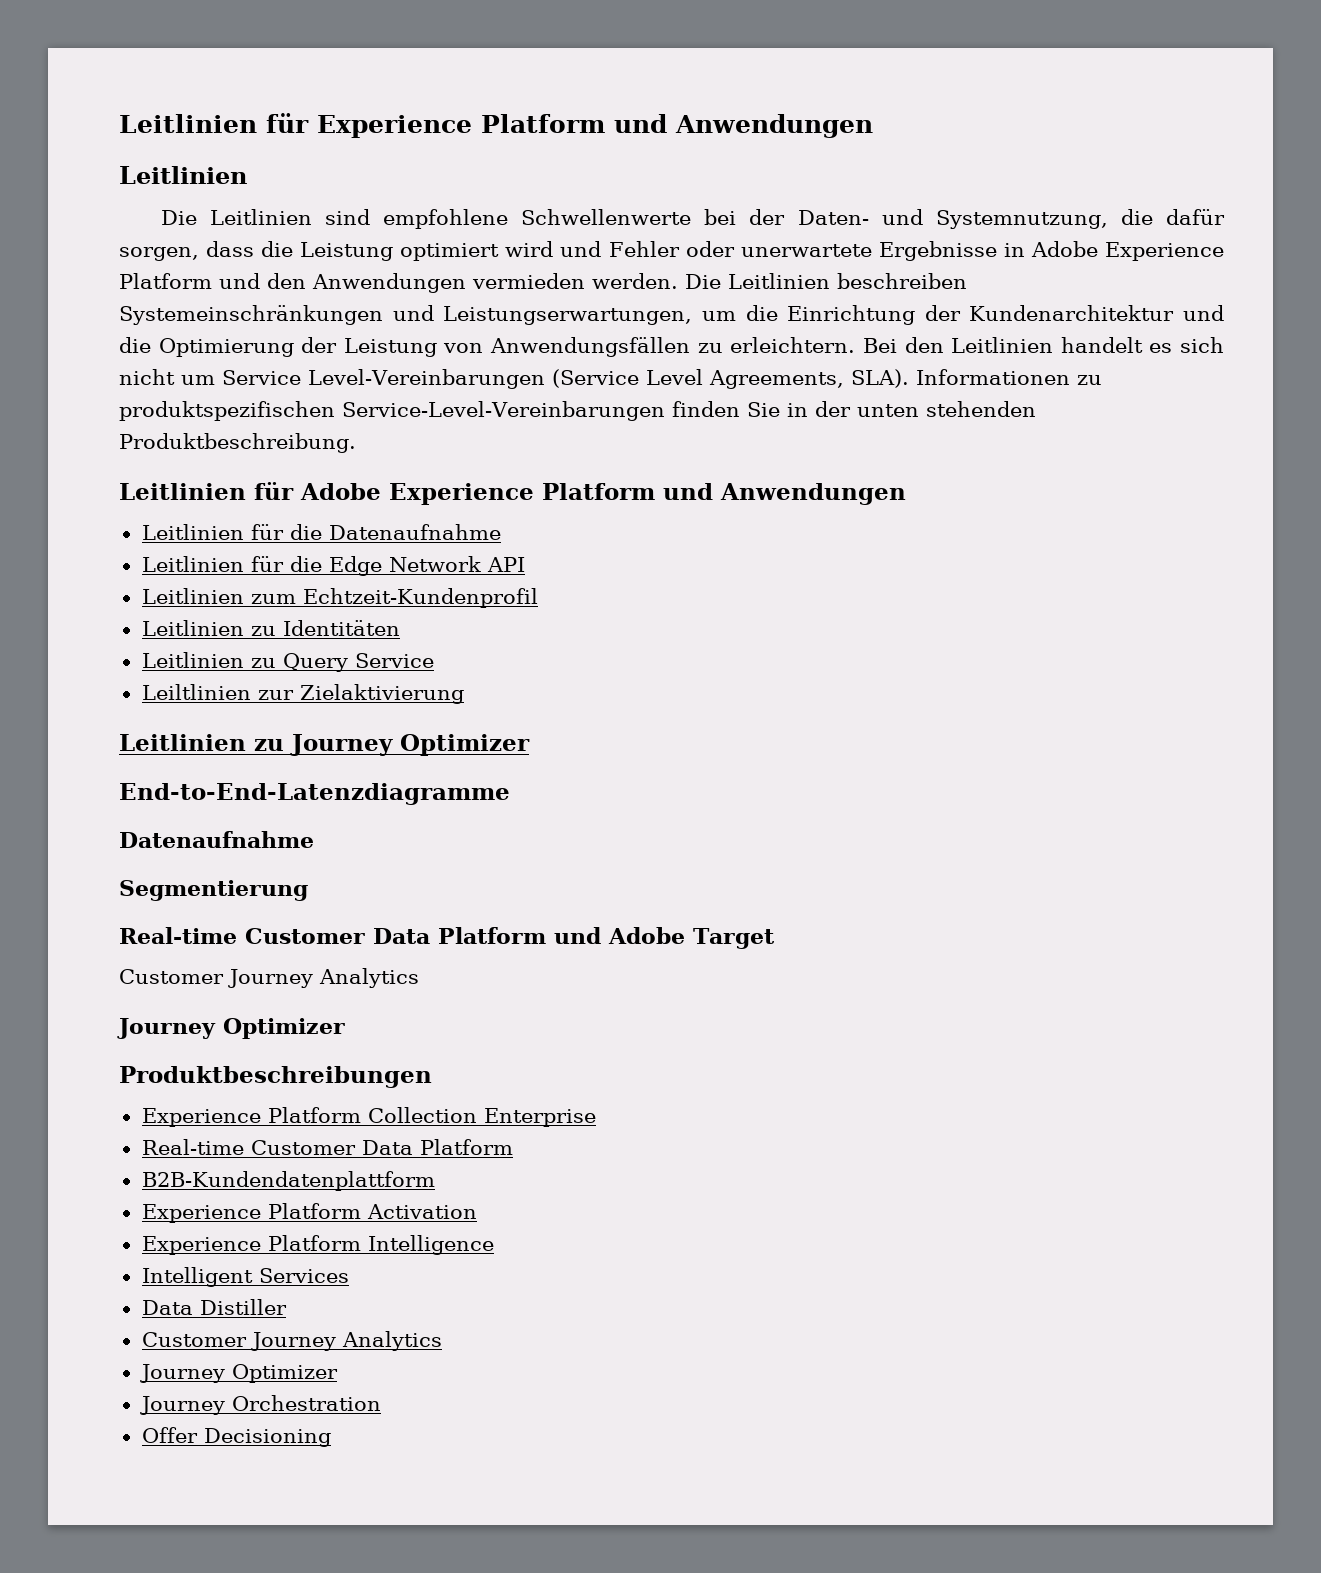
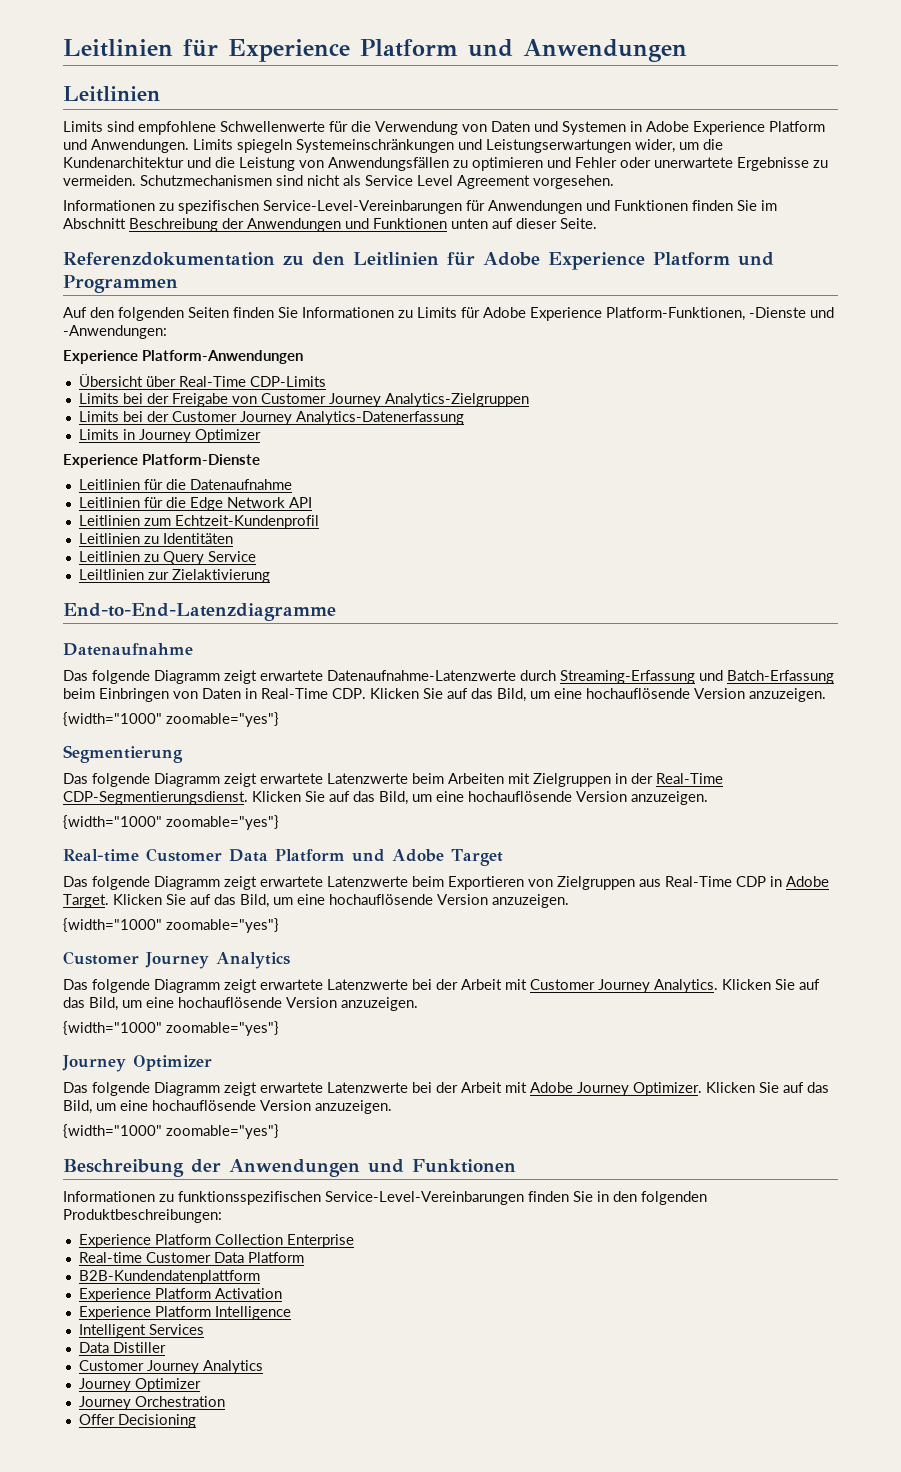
[160,209,312,225] Die Leitlinien -> [63,121,103,132] Limits
[704,209,1226,229] [119,241,554,261] bei der Daten- und Systemnutzung, die dafür sorgen, dass die Leistung optimiert wird -> [329,121,825,135] [63,139,723,153] [63,157,543,171] für die Verwendung von Daten und Systemen in Adobe Experience Platform und Anwendungen. Limits spiegeln Systemeinschränkungen und Leistungserwartungen wider, um die Kundenarchitektur und die Leistung von Anwendungsfällen zu optimieren
[1003,241,1224,261] [119,273,967,293] [119,305,1224,325] [119,337,1224,357] [119,369,1102,389] [119,401,1036,421] [119,433,356,453] in Adobe Experience Platform und den Anwendungen vermieden werden. Die Leitlinien beschreiben Systemeinschränkungen und Leistungserwartungen, um die Einrichtung der Kundenarchitektur und die Optimierung der Leistung von Anwendungsfällen zu erleichtern. Bei den Leitlinien handelt es sich nicht um Service Level-Vereinbarungen (Service Level Agreements, SLA). Informationen zu produktspezifischen Service-Level-Vereinbarungen finden Sie in der unten stehenden Produktbeschreibung. // -> [813,160,828,168] [63,175,614,189] [63,200,777,214] [63,218,597,232] [63,252,345,266] zu vermeiden. Schutzmechanismen sind nicht als Service Level Agreement vorgesehen. // Informationen zu spezifischen Service-Level-Vereinbarungen für Anwendungen und Funktionen finden Sie im Abschnitt Beschreibung der Anwendungen und Funktionen unten auf dieser Seite. // Referenzdokumentation zu den
[720,483,906,505] Anwendungen -> [63,275,178,293] [63,307,834,321] [63,325,167,339] [63,350,303,364] [78,374,326,387] [78,393,529,407] [78,411,464,425] [78,429,261,443] [63,454,260,468] Programmen // Auf den folgenden Seiten finden Sie Informationen zu Limits für Adobe Experience Platform-Funktionen, -Dienste und -Anwendungen: // Experience Platform-Anwendungen // Übersicht über Real-Time CDP-Limits // Limits bei der Freigabe von Customer Journey Analytics-Zielgruppen // Limits bei der Customer Journey Analytics-Datenerfassung // Limits in Journey Optimizer // Experience Platform-Dienste
[119,734,530,756] [119,783,510,805] [119,831,314,848] [119,880,308,901] Leitlinien zu Journey Optimizer // End-to-End-Latenzdiagramme // Datenaufnahme // Segmentierung -> [63,603,336,621] [63,643,193,656] [63,670,834,684] [63,688,826,702] [63,712,279,727] [63,745,183,763] [63,773,723,787] [63,791,708,805] [63,815,279,830] End-to-End-Latenzdiagramme // Datenaufnahme // Das folgende Diagramm zeigt erwartete Datenaufnahme-Latenzwerte durch Streaming-Erfassung und Batch-Erfassung beim Einbringen von Daten in Real-Time CDP. Klicken Sie auf das Bild, um eine hochauflösende Version anzuzeigen. // {width="1000" zoomable="yes"} // Segmentierung // Das folgende Diagramm zeigt erwartete Latenzwerte beim Arbeiten mit Zielgruppen in der Real-Time CDP-Segmentierungsdienst. Klicken Sie auf das Bild, um eine hochauflösende Version anzuzeigen. // {width="1000" zoomable="yes"}
[119,968,419,988] [117,1018,345,1039] [119,1066,432,1088] Customer Journey Analytics // Journey Optimizer // Produktbeschreibungen -> [63,876,829,890] [63,894,569,908] [63,918,279,933] [63,951,290,969] [63,979,820,993] [63,997,418,1011] [63,1021,279,1036] [62,1055,212,1072] [63,1082,829,1096] [63,1100,392,1114] [63,1124,279,1139] [63,1159,516,1177] [63,1191,707,1205] [63,1209,222,1223] Das folgende Diagramm zeigt erwartete Latenzwerte beim Exportieren von Zielgruppen aus Real-Time CDP in Adobe Target. Klicken Sie auf das Bild, um eine hochauflösende Version anzuzeigen. // {width="1000" zoomable="yes"} // Customer Journey Analytics // Das folgende Diagramm zeigt erwartete Latenzwerte bei der Arbeit mit Customer Journey Analytics. Klicken Sie auf das Bild, um eine hochauflösende Version anzuzeigen. // {width="1000" zoomable="yes"} // Journey Optimizer // Das folgende Diagramm zeigt erwartete Latenzwerte bei der Arbeit mit Adobe Journey Optimizer. Klicken Sie auf das Bild, um eine hochauflösende Version anzuzeigen. // {width="1000" zoomable="yes"} // Beschreibung der Anwendungen und Funktionen // Informationen zu funktionsspezifischen Service-Level-Vereinbarungen finden Sie in den folgenden Produktbeschreibungen:

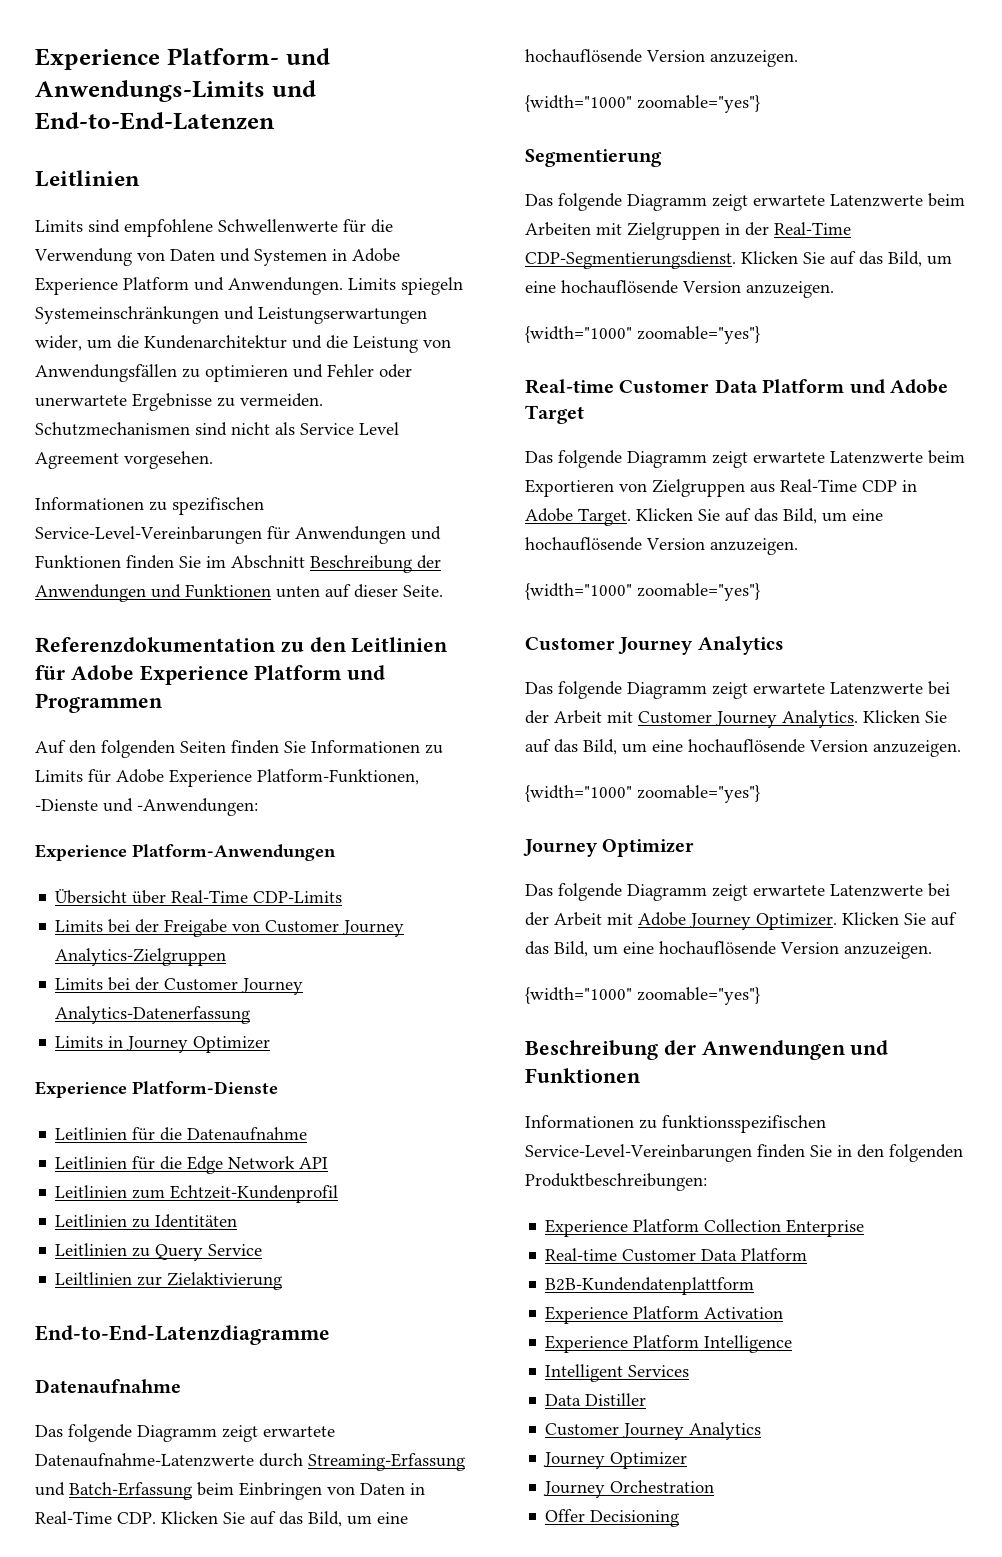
[63,39,687,62] Leitlinien für Experience Platform und Anwendungen -> [35,48,330,70] [35,80,316,102] [35,112,275,130] Experience Platform- und Anwendungs-Limits und End-to-End-Latenzen

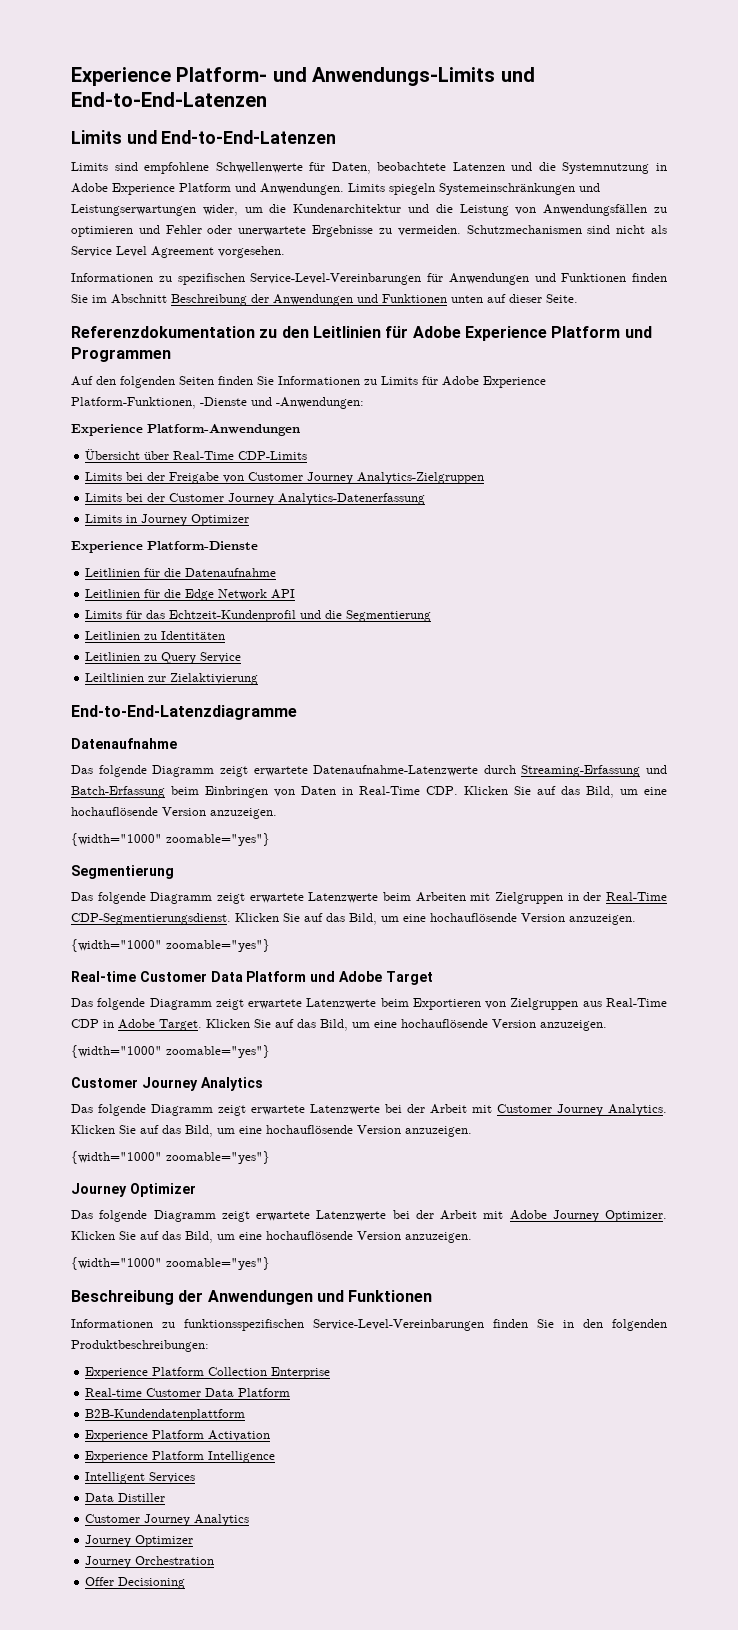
[35,170,140,187] Leitlinien -> [71,130,337,144] Limits und End-to-End-Latenzen
[371,219,393,233] [34,248,327,266] die Verwendung von Daten und Systemen -> [331,162,650,174] Daten, beobachtete Latenzen und die Systemnutzung
[55,1185,339,1203] Leitlinien zum Echtzeit-Kundenprofil -> [85,610,432,622] Limits für das Echtzeit-Kundenprofil und die Segmentierung

